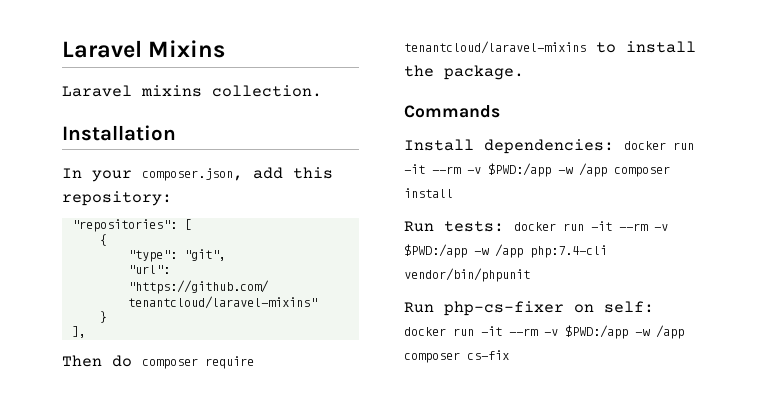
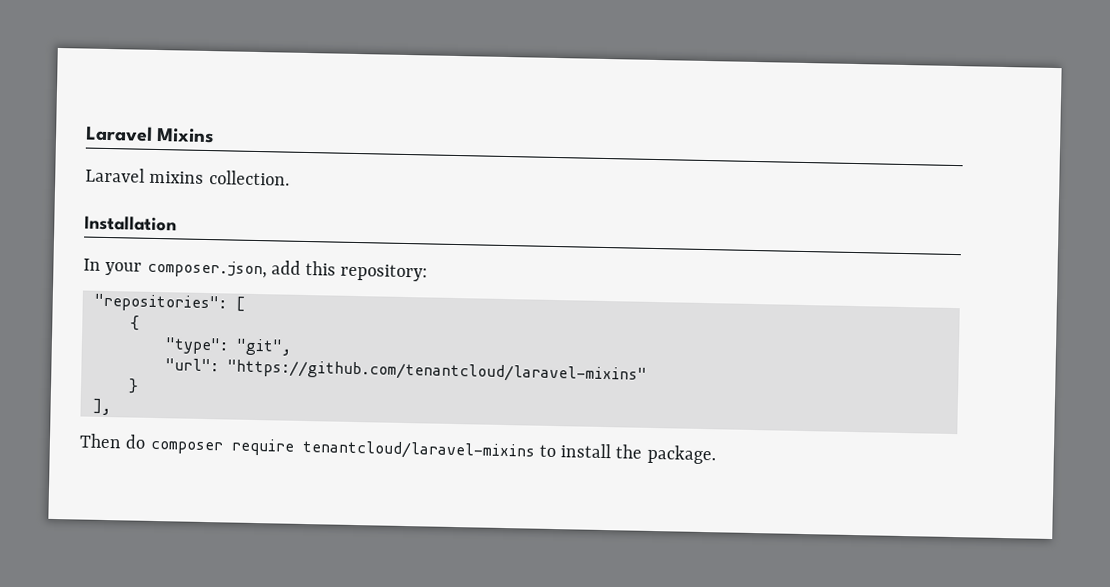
[404,105,500,118] [404,139,694,154] [404,163,670,177] [404,188,453,198] [404,221,668,232] [404,244,607,258] [404,268,530,282] [404,301,654,316] [404,325,684,339] [404,350,509,363] // Commands // Install dependencies: docker run -it --rm -v $PWD:/app -w /app composer install // Run tests: docker run -it --rm -v $PWD:/app -w /app php:7.4-cli vendor/bin/phpunit // Run php-cs-fixer on self: docker run -it --rm -v $PWD:/app -w /app composer cs-fix -> (716, 454) none

